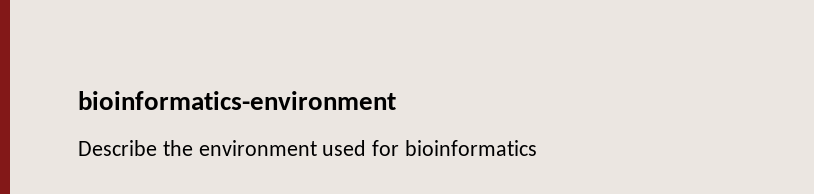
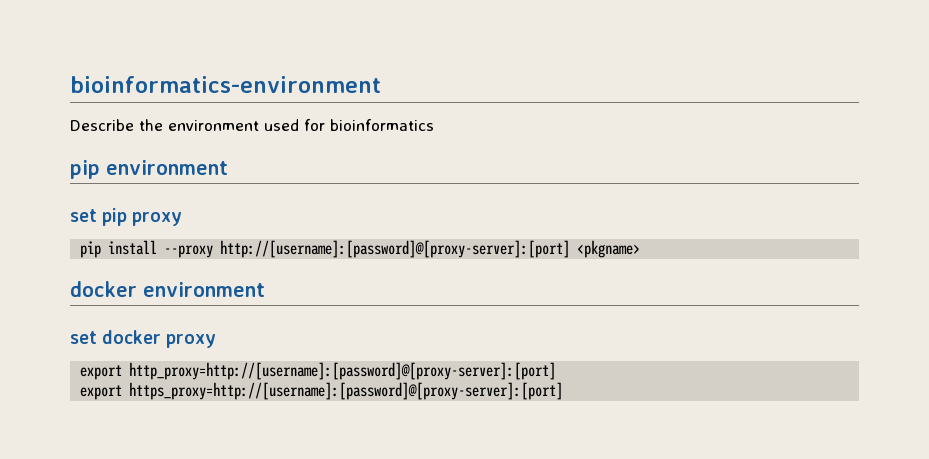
(538, 148) none -> [70,160,228,179] [70,208,183,226] [80,240,641,258] [70,281,265,297] [70,330,217,348] [80,362,557,380] [80,382,564,400] // pip environment // set pip proxy // pip install --proxy http://[username]:[password]@[proxy-server]:[port] <pkgname> // docker environment // set docker proxy // export http_proxy=http://[username]:[password]@[proxy-server]:[port] // export https_proxy=http://[username]:[password]@[proxy-server]:[port]

